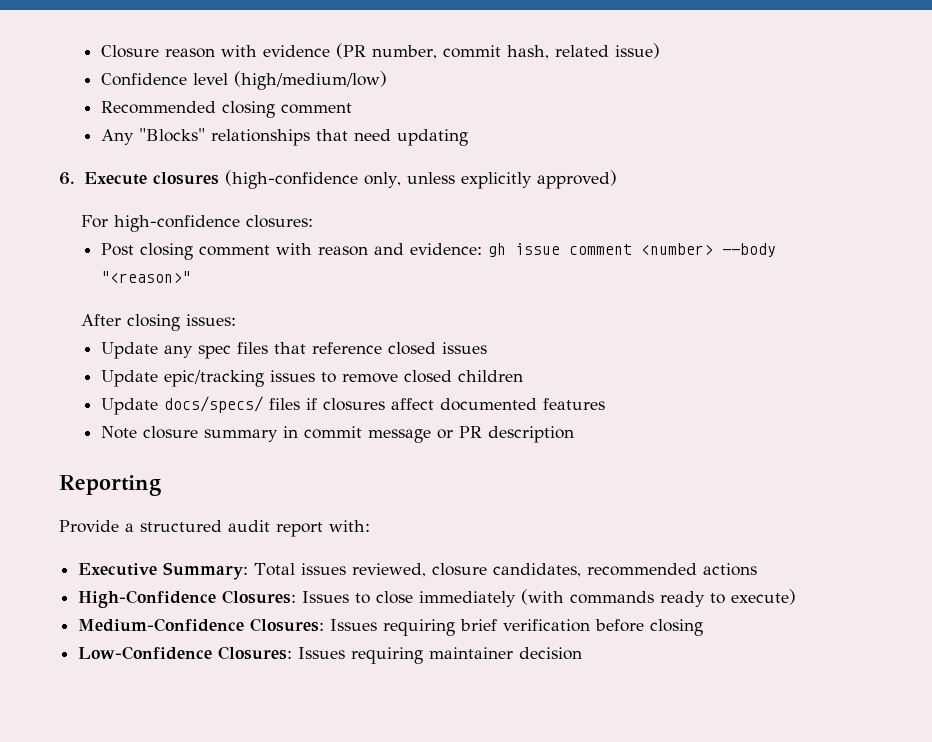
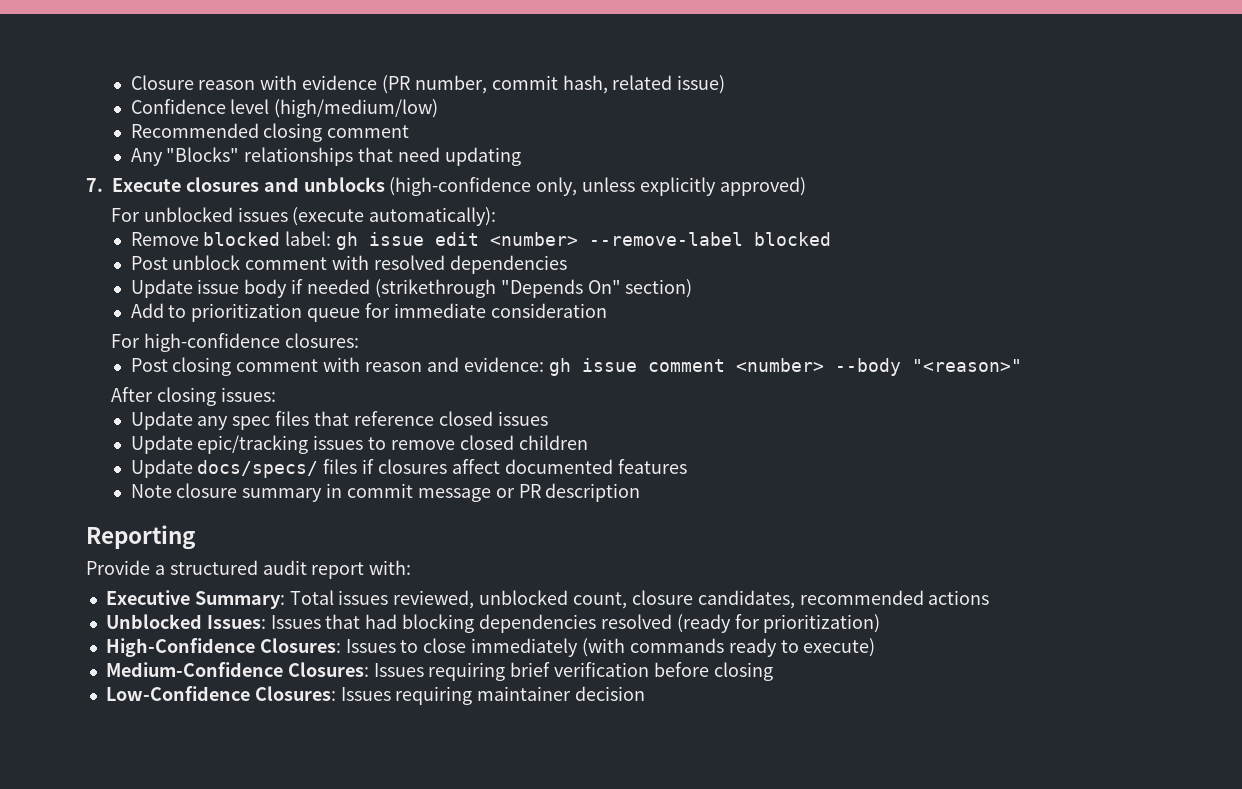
[59,172,75,185] 6. -> [86,178,103,192] 7.
(219, 178) none -> [263,177,385,192] and unblocks
(617, 179) none -> [110,207,497,226] [130,231,832,250] [130,255,567,274] [130,279,693,298] [130,303,607,322] // For unblocked issues (execute automatically): // Remove blocked label: gh issue edit <number> --remove-label blocked // Post unblock comment with resolved dependencies // Update issue body if needed (strikethrough "Depends On" section) // Add to prioritization queue for immediate consideration
(427, 570) none -> [479,590,627,609] unblocked count,
(758, 569) none -> [105,614,881,633] // Unblocked Issues: Issues that had blocking dependencies resolved (ready for prioritization)

